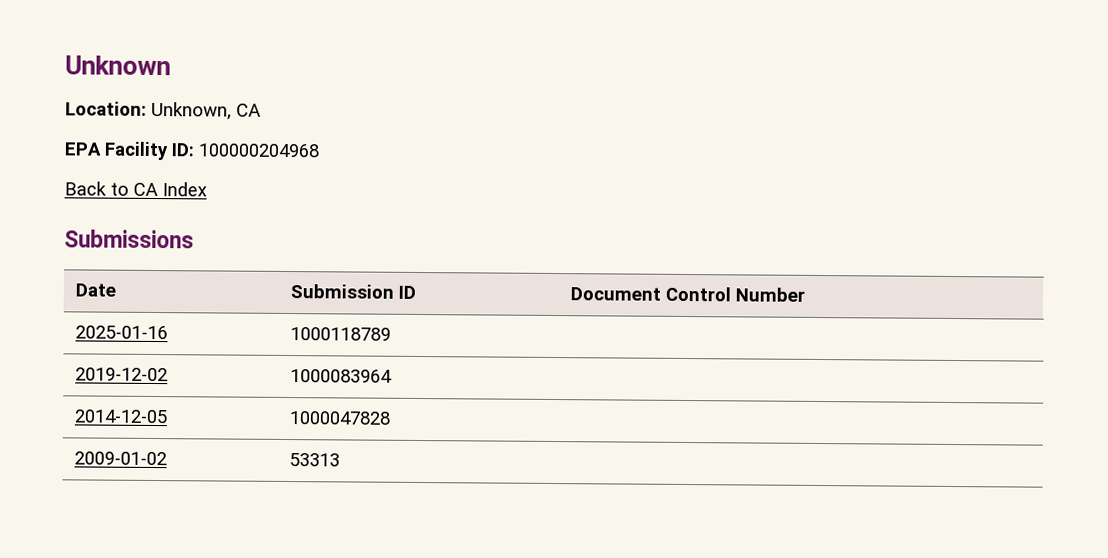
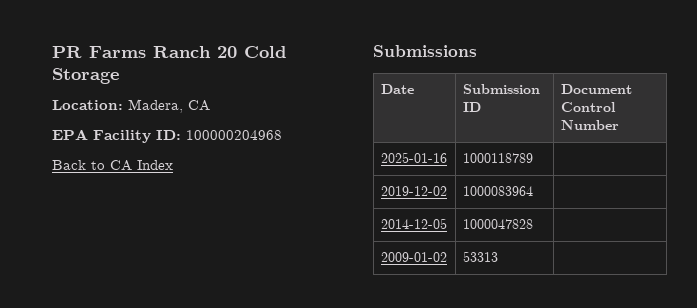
[65,55,171,76] Unknown -> [52,46,286,58] [52,68,119,84] PR Farms Ranch 20 Cold Storage
[151,101,232,120] Unknown, -> [128,99,183,113] Madera,

